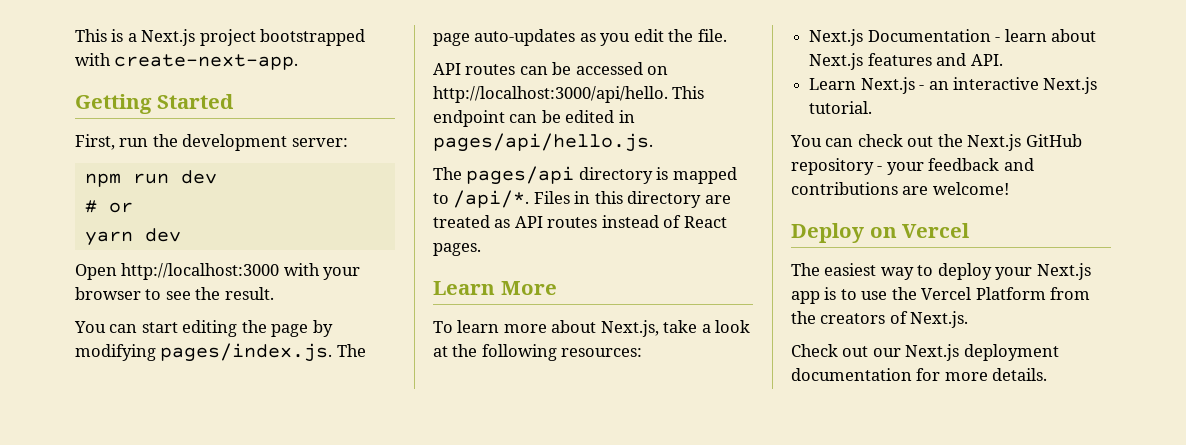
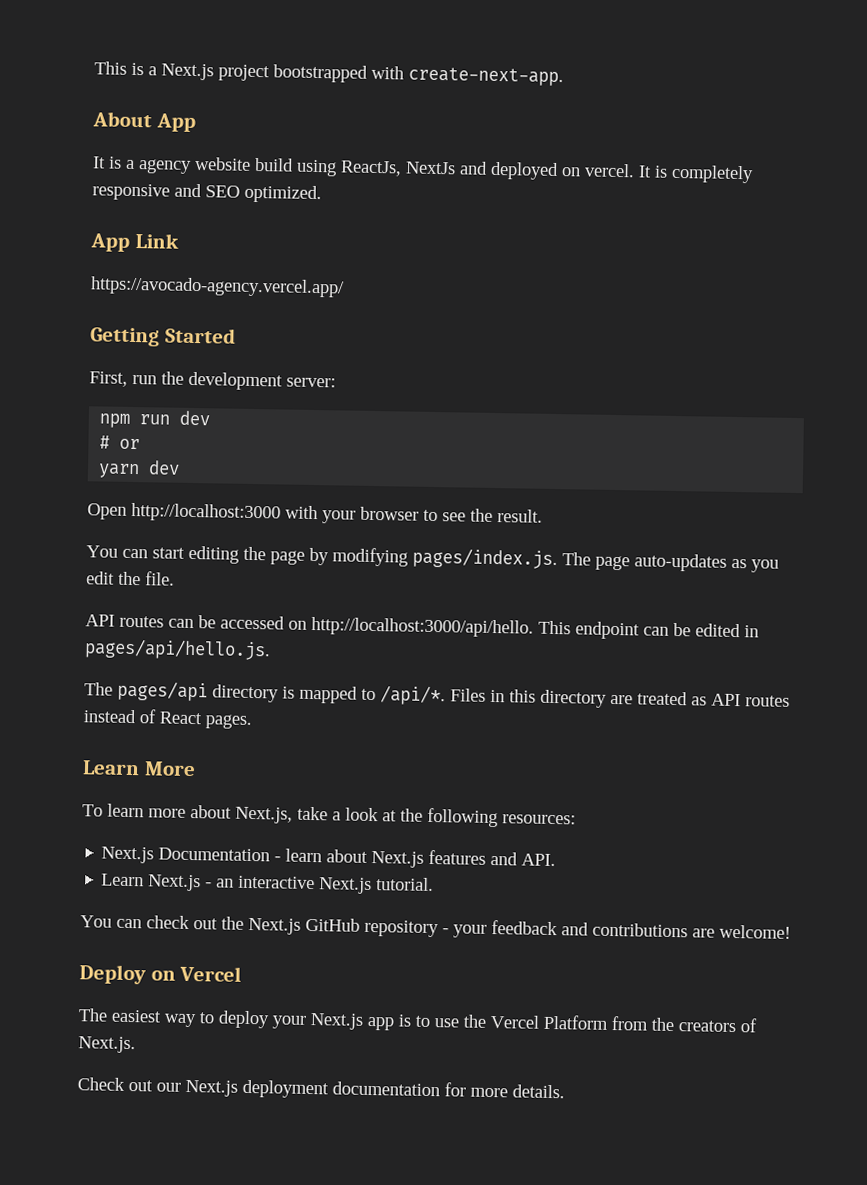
(299, 62) none -> [92,111,196,132] [92,156,754,184] [92,183,322,204] [90,233,179,252] [90,276,345,298] // About App // It is a agency website build using ReactJs, NextJs and deployed on vercel. It is completely responsive and SEO optimized. // App Link // https://avocado-agency.vercel.app/

